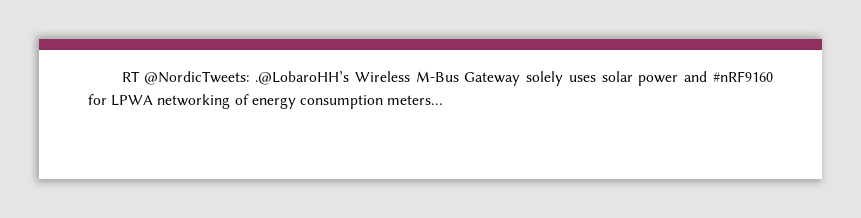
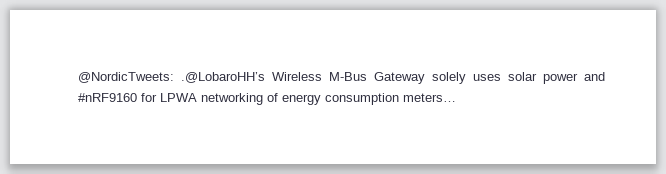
[121,71,140,82] RT -> (78, 77) none

